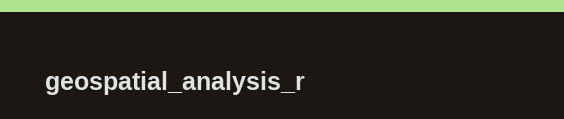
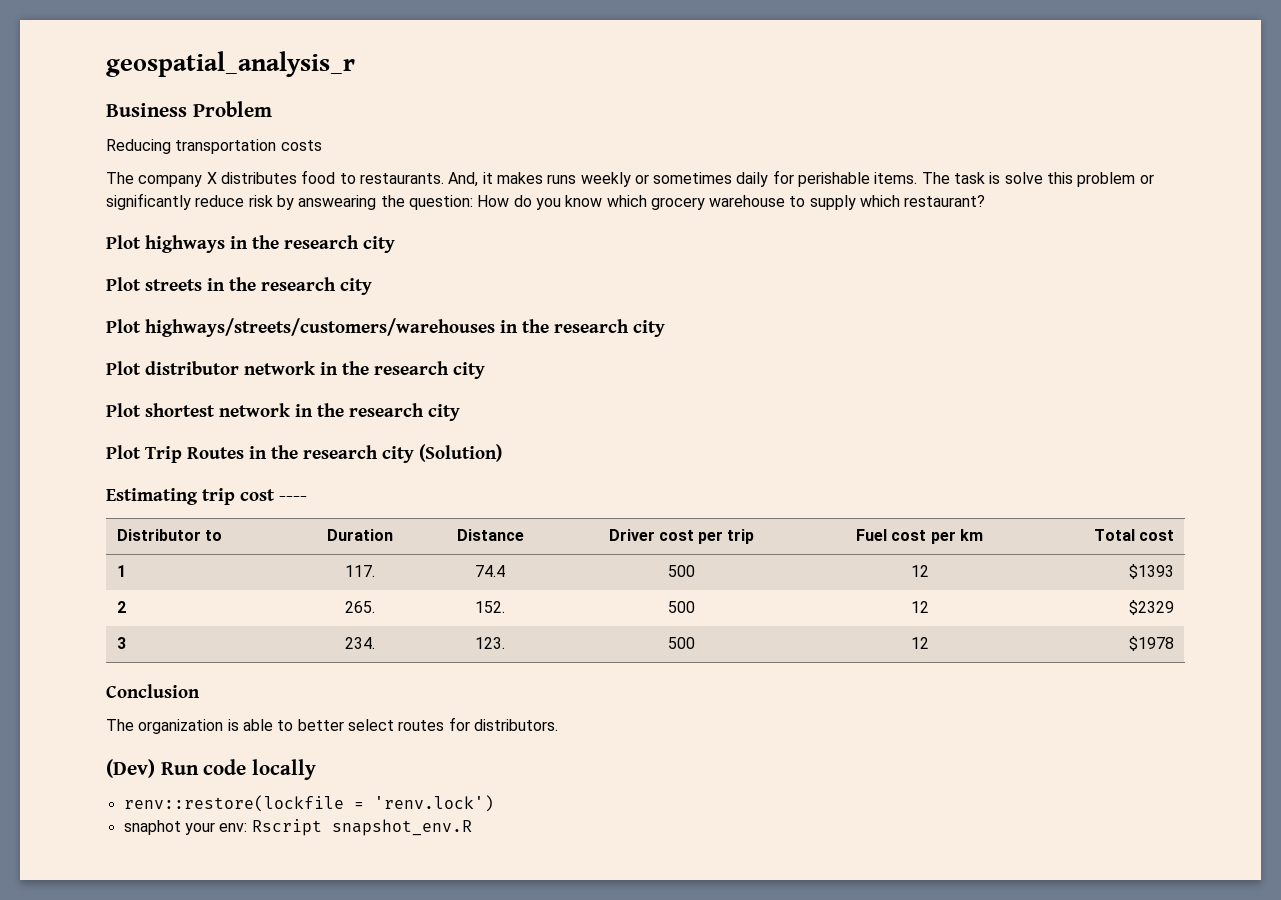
(305, 83) none -> [106,101,272,117] [106,139,322,154] [106,170,1154,187] [106,193,986,210] [106,235,395,253] [106,277,372,295] [106,318,665,337] [106,361,485,379] [106,403,460,421] [106,444,502,463] [106,488,307,505] [116,529,222,541] [326,529,393,541] [456,529,524,541] [608,529,755,544] [856,529,983,544] [1094,529,1175,541] [116,565,126,577] [344,565,375,577] [475,565,505,577] [668,565,695,577] [910,565,929,577] [1129,564,1175,579] [116,601,126,613] [344,601,375,613] [475,601,505,613] [668,601,695,613] [910,601,929,613] [1129,600,1175,615] [116,637,126,649] [344,637,375,649] [475,637,505,649] [668,637,695,649] [910,637,929,649] [1129,636,1175,651] [106,684,200,698] [106,717,558,734] [106,759,316,780] [123,795,494,812] [123,819,472,836] // Business Problem // Reducing transportation costs // The company X distributes food to restaurants. And, it makes runs weekly or sometimes daily for perishable items. The task is solve this problem or significantly reduce risk by answearing the question: How do you know which grocery warehouse to supply which restaurant? // Plot highways in the research city // Plot streets in the research city // Plot highways/streets/customers/warehouses in the research city // Plot distributor network in the research city // Plot shortest network in the research city // Plot Trip Routes in the research city (Solution) // Estimating trip cost ---- // Distributor to | Duration | Distance | Driver cost per trip | Fuel cost per km | Total cost // 1 | 117. | 74.4 | 500 | 12 | $1393 // 2 | 265. | 152. | 500 | 12 | $2329 // 3 | 234. | 123. | 500 | 12 | $1978 // Conclusion // The organization is able to better select routes for distributors. // (Dev) Run code locally // renv::restore(lockfile = 'renv.lock') // snaphot your env: Rscript snapshot_env.R

